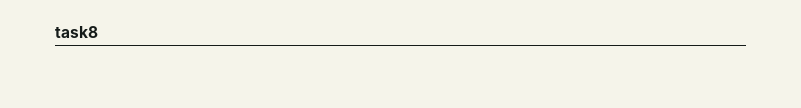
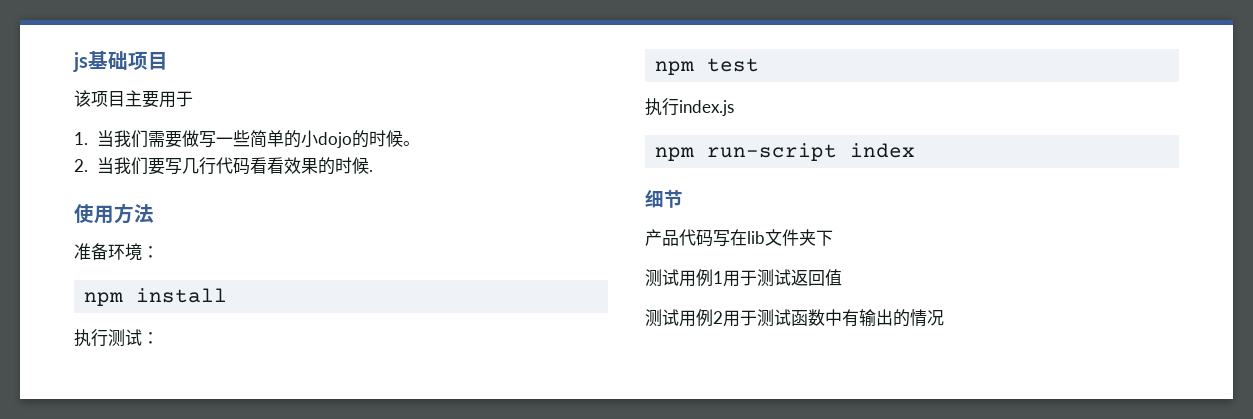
[55,26,98,38] task8 -> [73,50,168,72] [74,90,193,108] [74,130,420,148] [74,157,373,175] [74,203,154,224] [74,243,159,261] [84,288,228,306] [74,329,159,347] [655,58,760,75] [645,98,734,116] [655,143,916,161] [645,190,683,208] [645,229,833,247] [645,269,842,287] [645,309,944,327] js基础项目 // 该项目主要用于 // 1.当我们需要做写一些简单的小dojo的时候。 // 2.当我们要写几行代码看看效果的时候. // 使用方法 // 准备环境： // npm install // 执行测试： // npm test // 执行index.js // npm run-script index // 细节 // 产品代码写在lib文件夹下 // 测试用例1用于测试返回值 // 测试用例2用于测试函数中有输出的情况

